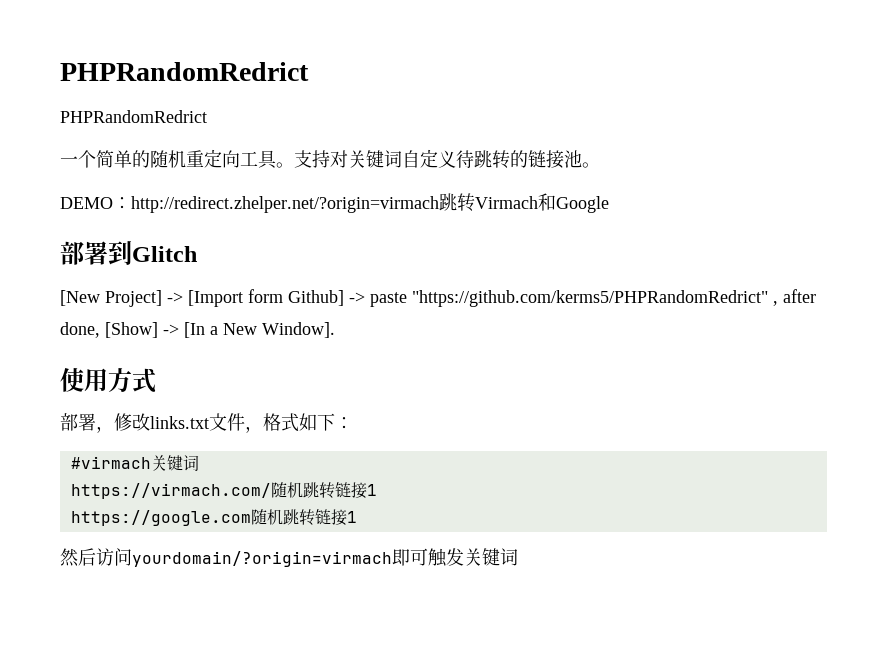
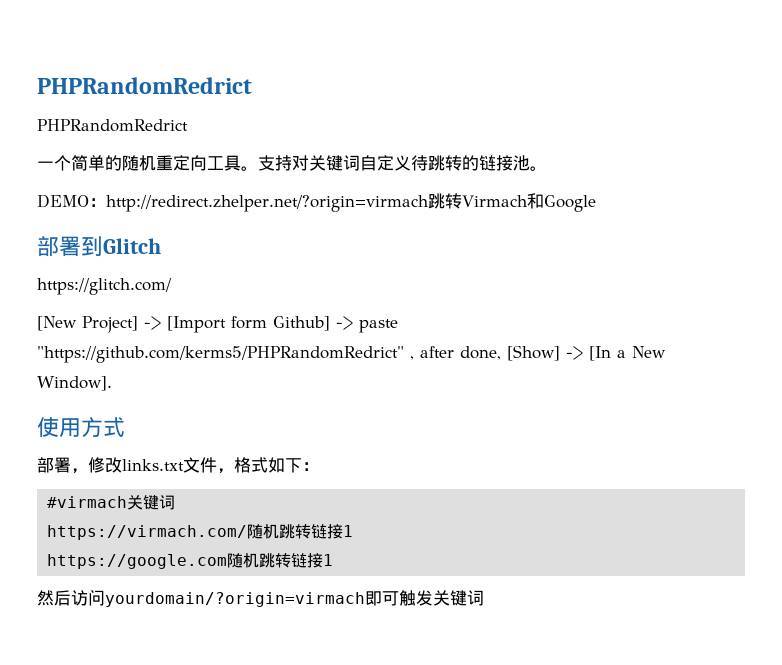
(197, 254) none -> [37,278,172,295] // https://glitch.com/

